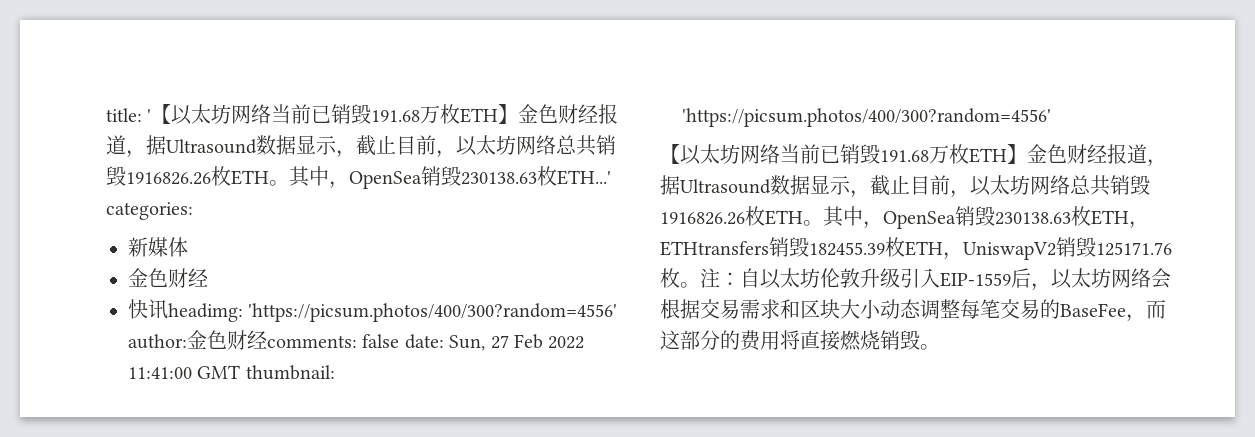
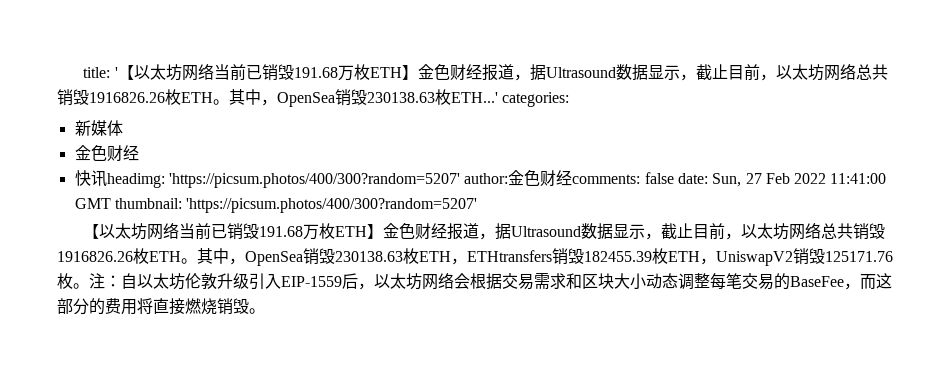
[248,303,618,322] 'https://picsum.photos/400/300?random=4556' -> [168,173,460,188] 'https://picsum.photos/400/300?random=5207'
[682,108,1051,127] 'https://picsum.photos/400/300?random=4556' -> [186,198,478,213] 'https://picsum.photos/400/300?random=5207'

